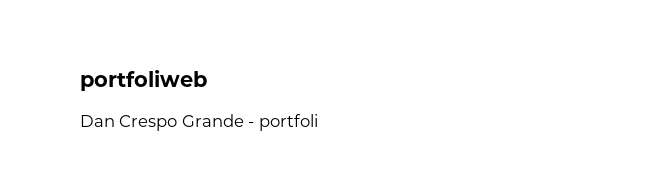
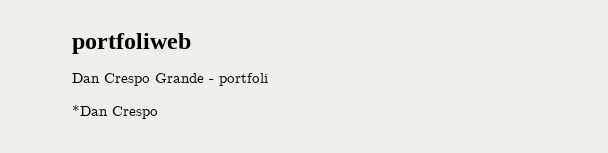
(318, 122) none -> [72,105,158,119] // *Dan Crespo

